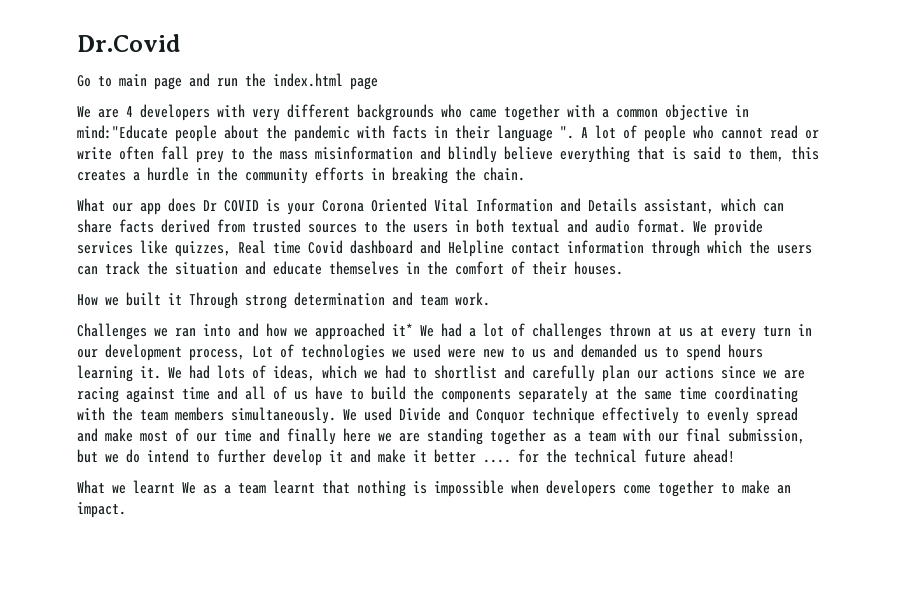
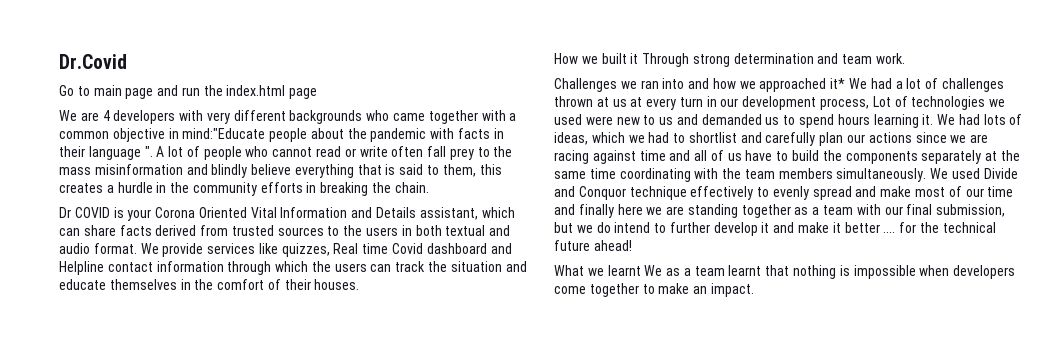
[77,198,196,215] What our app does -> (429, 187) none

